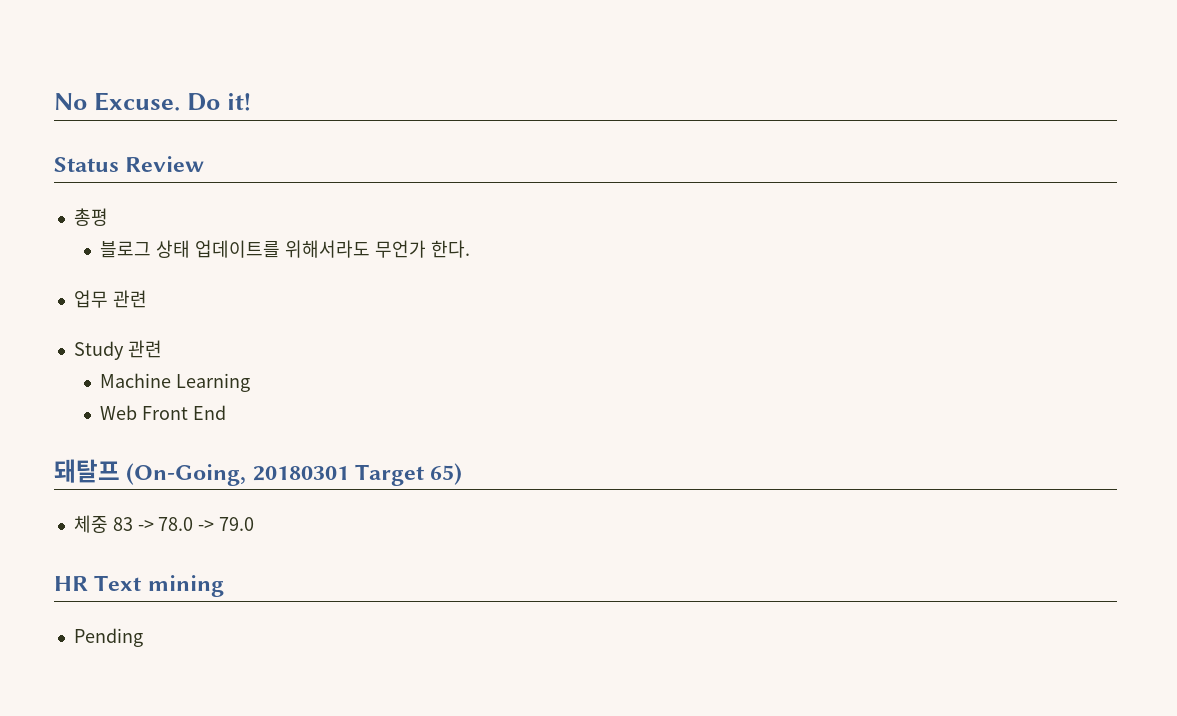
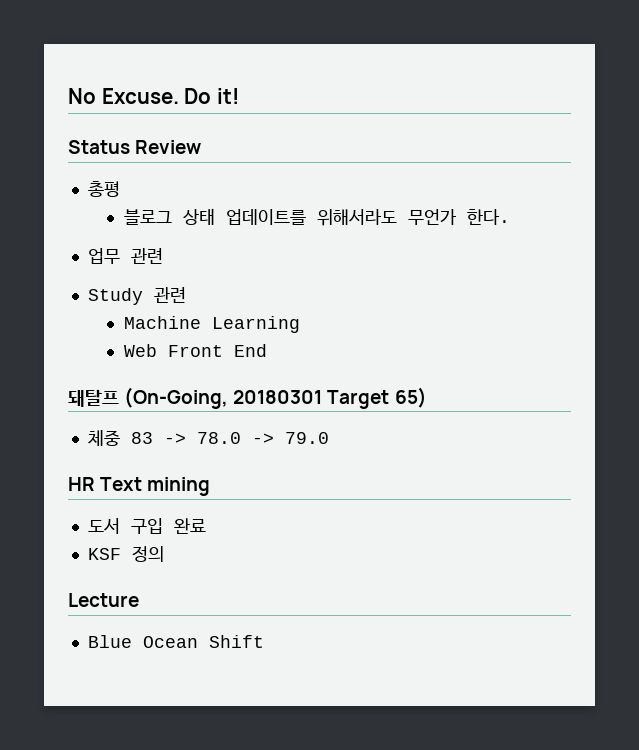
[73,628,143,647] Pending -> [87,518,206,534] [87,546,164,562] [68,593,139,607] [87,635,264,648] 도서 구입 완료 // KSF 정의 // Lecture // Blue Ocean Shift

